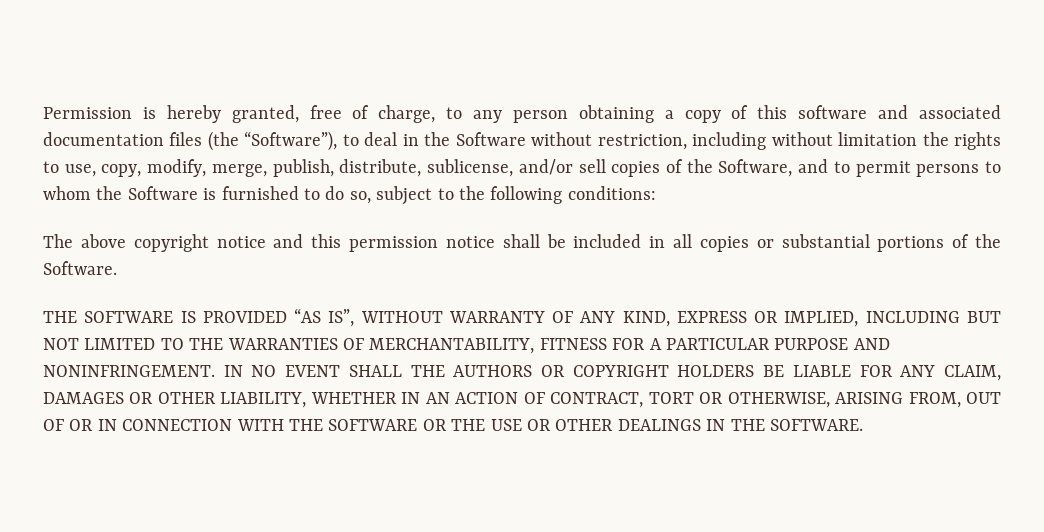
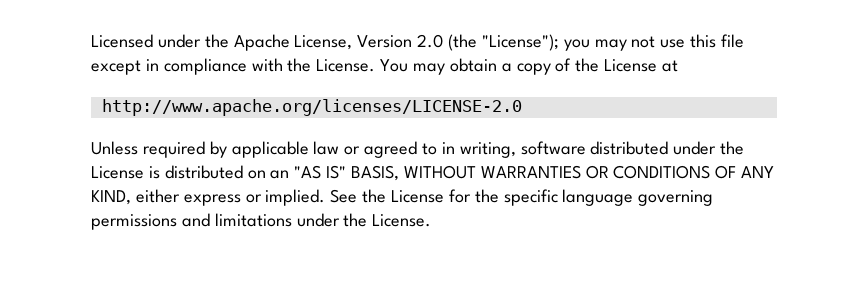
[43,105,1001,123] [43,131,1001,151] [43,159,1001,177] [43,186,656,205] [43,234,1002,252] [43,261,117,275] [43,308,1001,327] [43,338,890,354] [43,365,1001,381] [43,392,1001,408] [43,419,863,431] Permission is hereby granted, free of charge, to any person obtaining a copy of this software and associated documentation files (the “Software”), to deal in the Software without restriction, including without limitation the rights to use, copy, modify, merge, publish, distribute, sublicense, and/or sell copies of the Software, and to permit persons to whom the Software is furnished to do so, subject to the following conditions: // The above copyright notice and this permission notice shall be included in all copies or substantial portions of the Software. // THE SOFTWARE IS PROVIDED “AS IS”, WITHOUT WARRANTY OF ANY KIND, EXPRESS OR IMPLIED, INCLUDING BUT NOT LIMITED TO THE WARRANTIES OF MERCHANTABILITY, FITNESS FOR A PARTICULAR PURPOSE AND NONINFRINGEMENT. IN NO EVENT SHALL THE AUTHORS OR COPYRIGHT HOLDERS BE LIABLE FOR ANY CLAIM, DAMAGES OR OTHER LIABILITY, WHETHER IN AN ACTION OF CONTRACT, TORT OR OTHERWISE, ARISING FROM, OUT OF OR IN CONNECTION WITH THE SOFTWARE OR THE USE OR OTHER DEALINGS IN THE SOFTWARE. -> [91,34,745,51] [91,58,679,75] [101,99,522,116] [91,141,745,158] [91,165,775,181] [91,189,714,206] [91,213,432,230] Licensed under the Apache License, Version 2.0 (the "License"); you may not use this file except in compliance with the License. You may obtain a copy of the License at // http://www.apache.org/licenses/LICENSE-2.0 // Unless required by applicable law or agreed to in writing, software distributed under the License is distributed on an "AS IS" BASIS, WITHOUT WARRANTIES OR CONDITIONS OF ANY KIND, either express or implied. See the License for the specific language governing permissions and limitations under the License.

